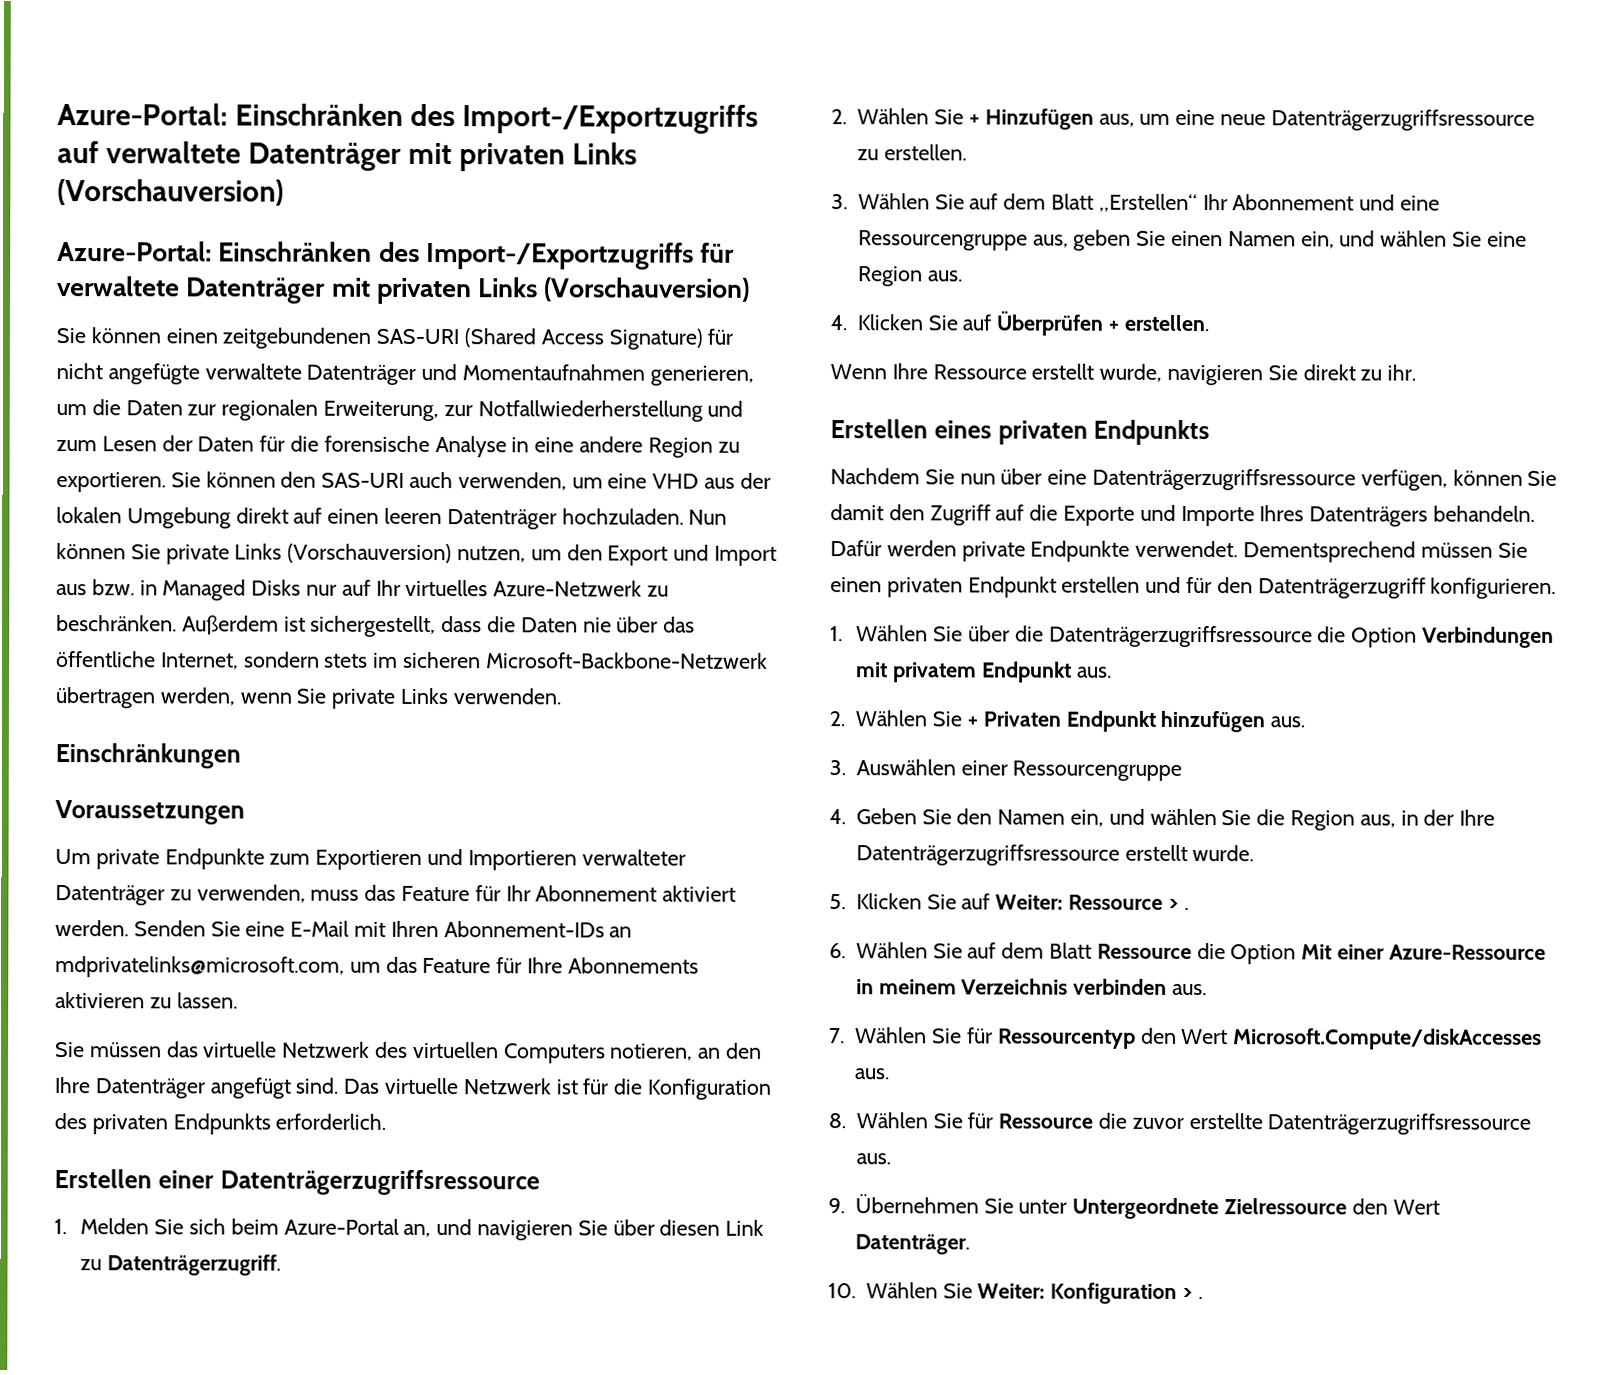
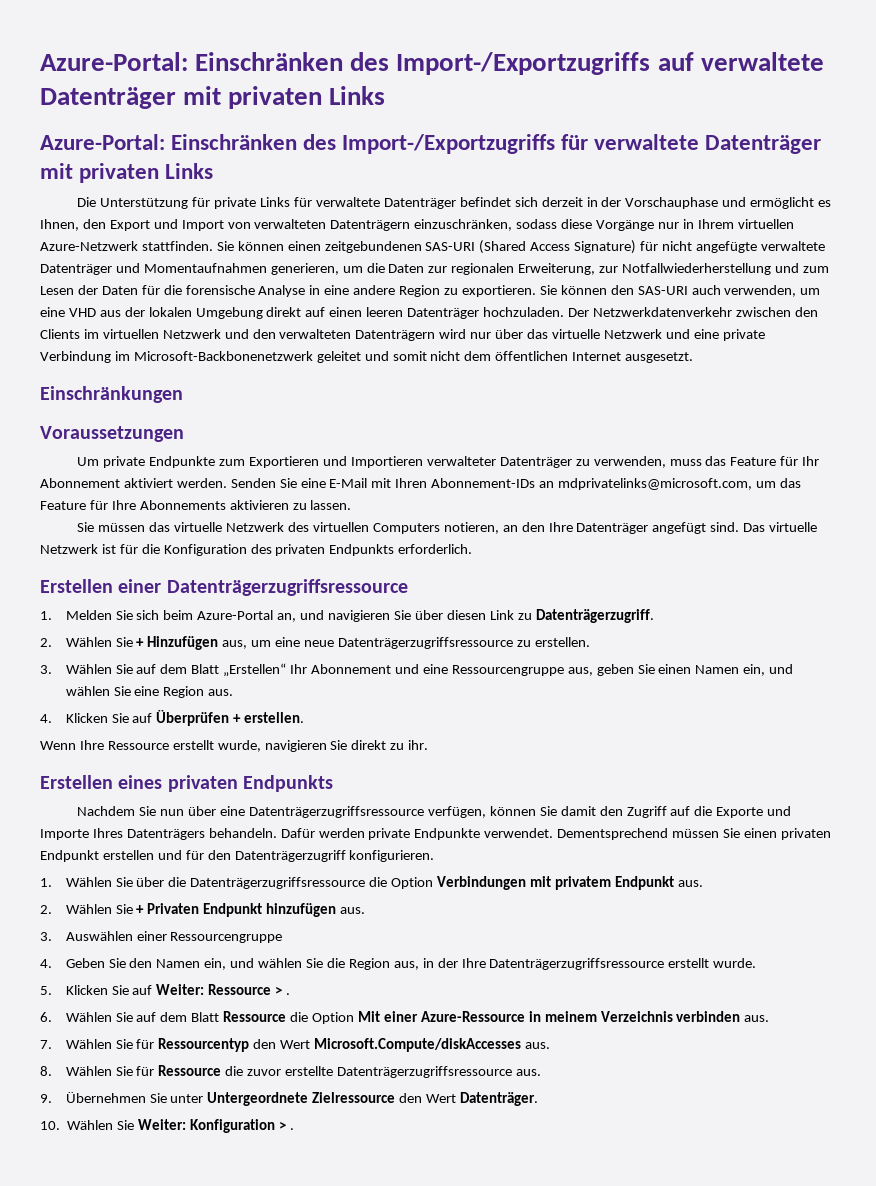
[57,179,284,206] (Vorschauversion) -> (386, 95) none
[544,277,751,302] (Vorschauversion) // -> [77,197,832,209] [40,219,794,231] [40,241,213,251] // Die Unterstützung für private Links für verwaltete Datenträger befindet sich derzeit in der Vorschauphase und ermöglicht es Ihnen, den Export und Import von verwalteten Datenträgern einzuschränken, sodass diese Vorgänge nur in Ihrem virtuellen Azure-Netzwerk stattfinden.
[688,509,728,525] [56,543,778,566] [56,579,670,601] [56,615,696,638] [56,651,768,670] [55,687,561,709] Nun können Sie private Links (Vorschauversion) nutzen, um den Export und Import aus bzw. in Managed Disks nur auf Ihr virtuelles Azure-Netzwerk zu beschränken. Außerdem ist sichergestellt, dass die Daten nie über das öffentliche Internet, sondern stets im sicheren Microsoft-Backbone-Netzwerk übertragen werden, wenn Sie private Links verwenden. -> [567,307,818,317] [40,329,765,341] [40,351,694,363] Der Netzwerkdatenverkehr zwischen den Clients im virtuellen Netzwerk und den verwalteten Datenträgern wird nur über das virtuelle Netzwerk und eine private Verbindung im Microsoft-Backbonenetzwerk geleitet und somit nicht dem öffentlichen Internet ausgesetzt.

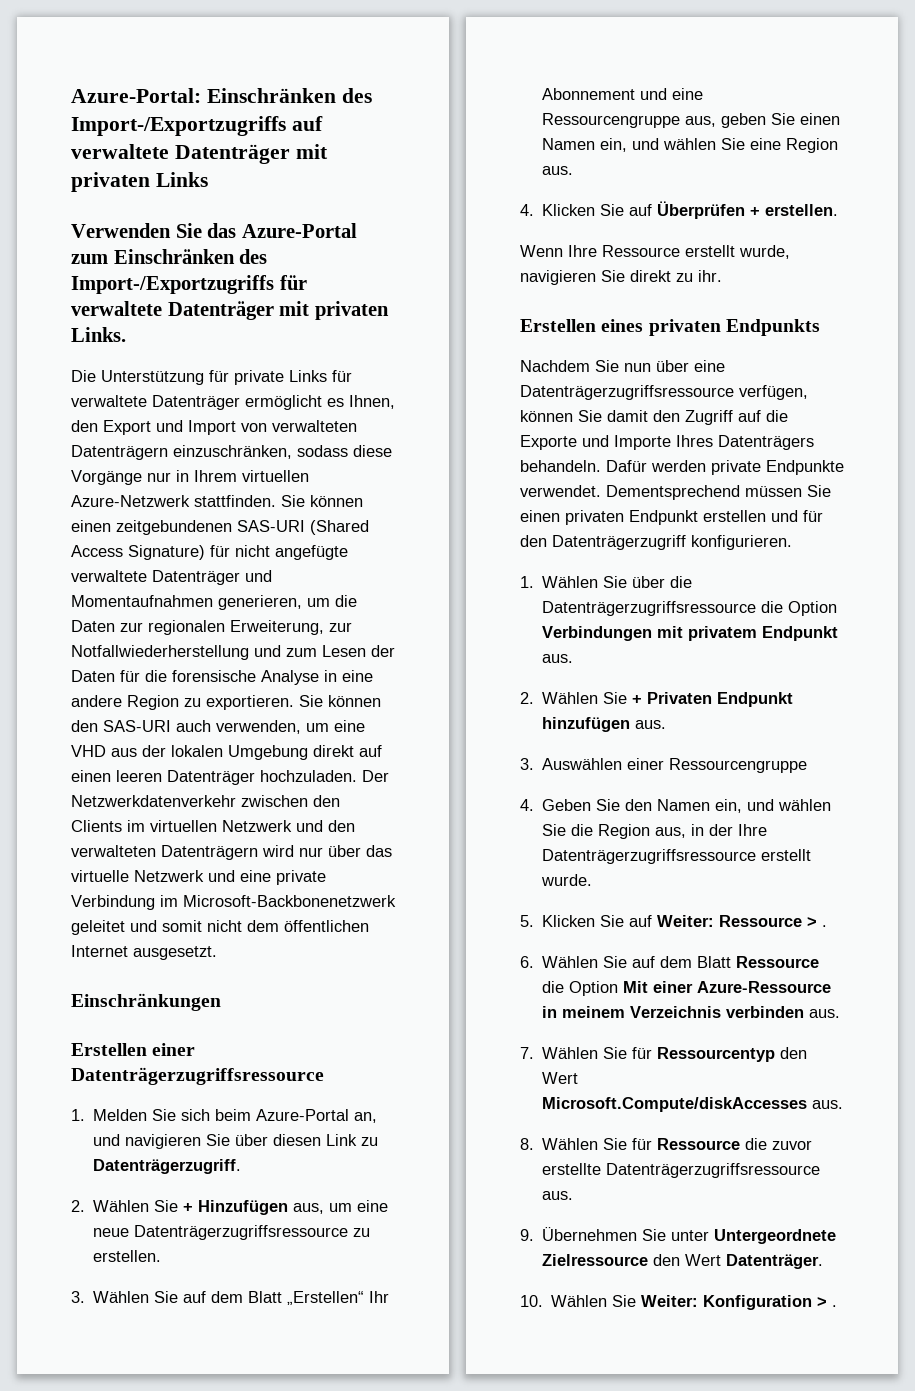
[40,134,165,150] Azure-Portal: -> [71,223,357,238] [71,254,108,264] Verwenden Sie das Azure-Portal zum
[165,163,214,179] Links -> [71,327,126,342] Links.
[459,197,747,209] befindet sich derzeit in der Vorschauphase und -> (240, 402) none
[40,426,184,442] [77,456,820,468] [40,478,801,490] [40,500,352,510] [77,522,818,534] [40,544,473,556] // Voraussetzungen // Um private Endpunkte zum Exportieren und Importieren verwalteter Datenträger zu verwenden, muss das Feature für Ihr Abonnement aktiviert werden. Senden Sie eine E-Mail mit Ihren Abonnement-IDs an mdprivatelinks@microsoft.com, um das Feature für Ihre Abonnements aktivieren zu lassen. // Sie müssen das virtuelle Netzwerk des virtuellen Computers notieren, an den Ihre Datenträger angefügt sind. Das virtuelle Netzwerk ist für die Konfiguration des privaten Endpunkts erforderlich. -> (221, 1002) none

